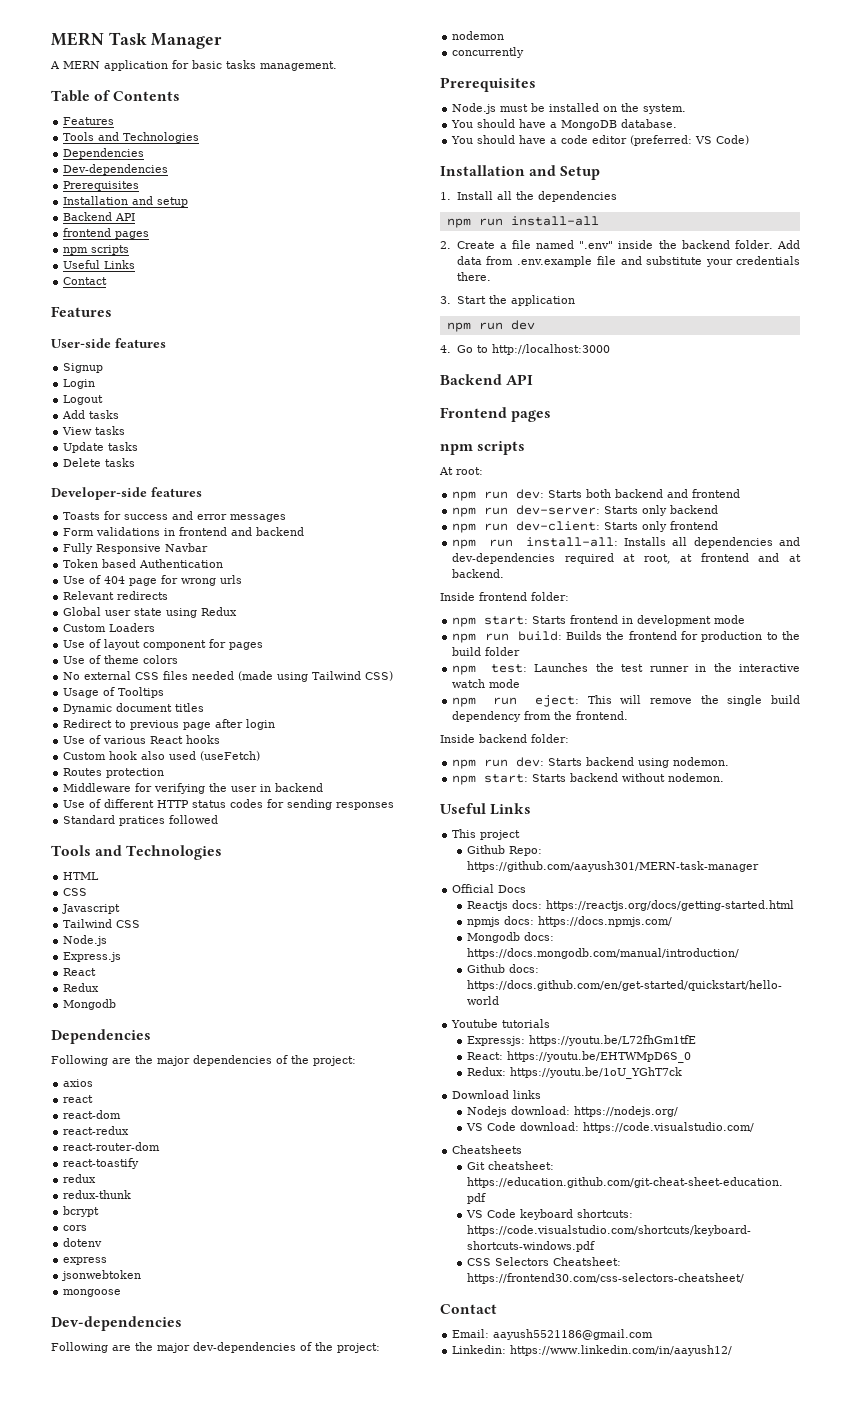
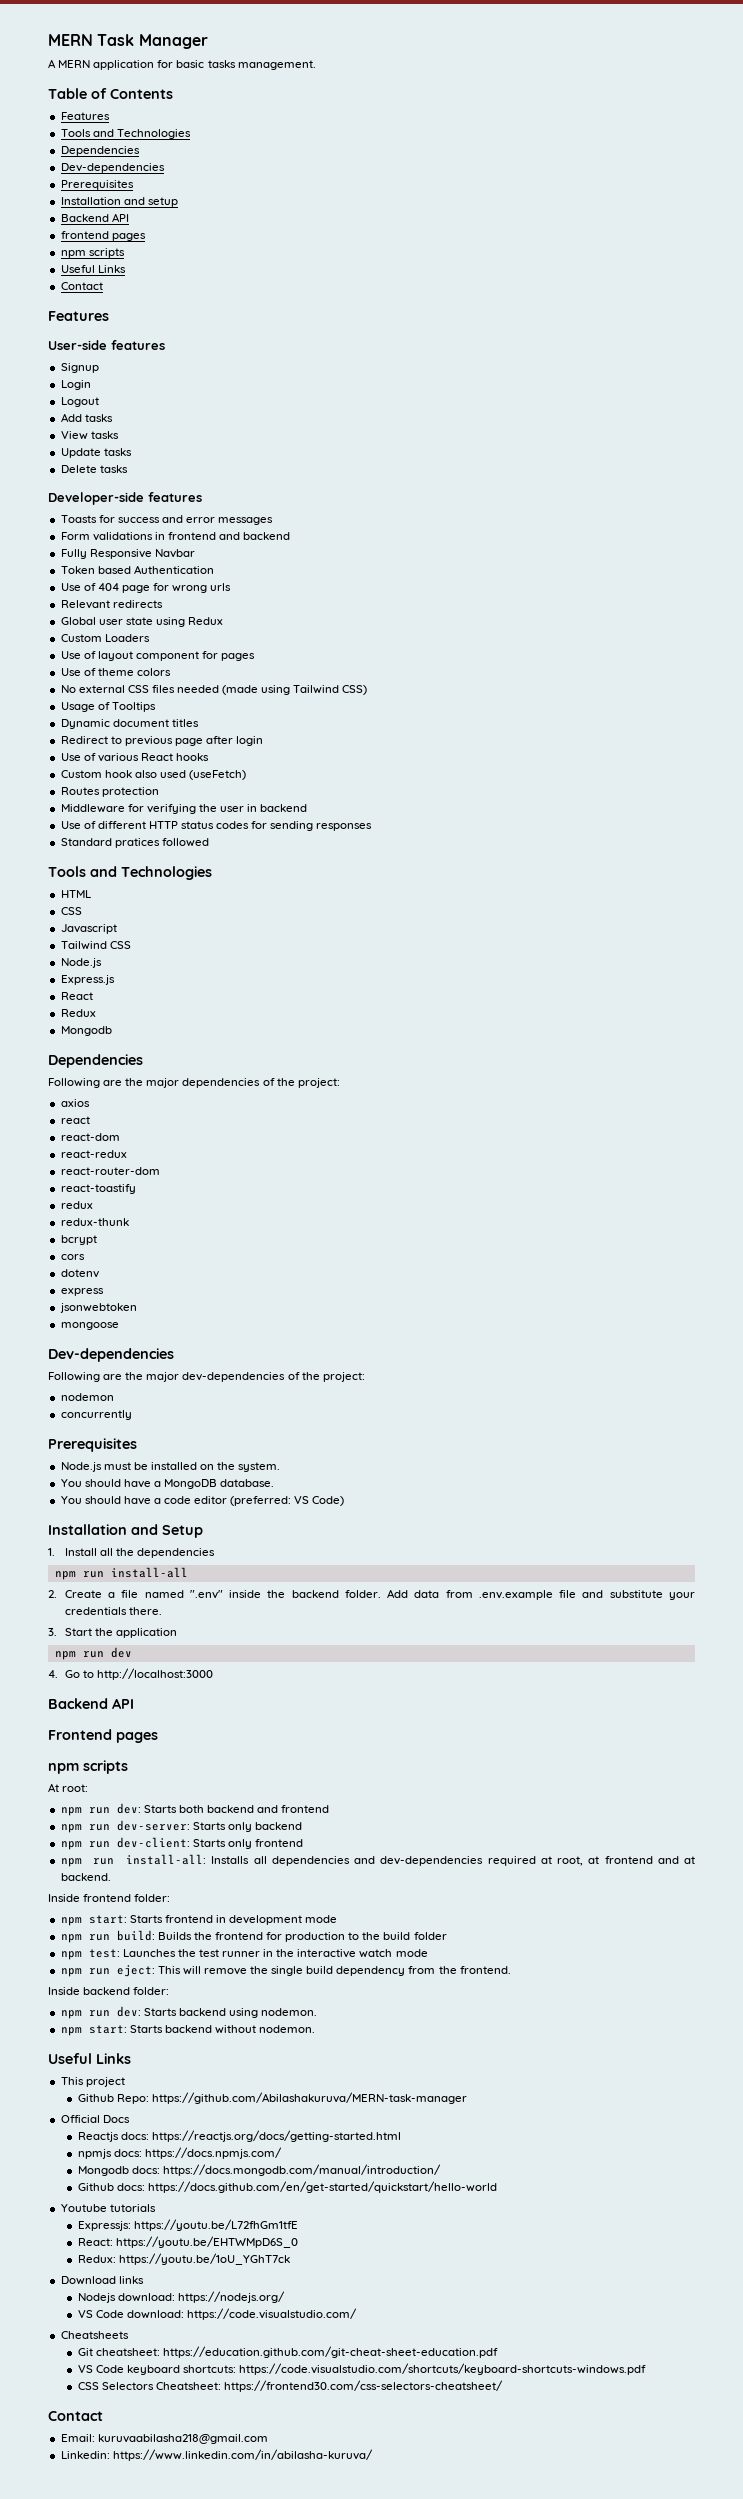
[467,861,760,872] https://github.com/aayush301/MERN-task-manager -> [151,2092,467,2104] https://github.com/Abilashakuruva/MERN-task-manager
[493,1329,654,1340] aayush5521186@gmail.com -> [97,2434,268,2444] kuruvaabilasha218@gmail.com
[510,1345,733,1356] https://www.linkedin.com/in/aayush12/ -> [112,2449,373,2461] https://www.linkedin.com/in/abilasha-kuruva/

